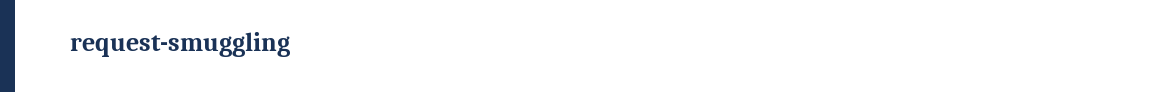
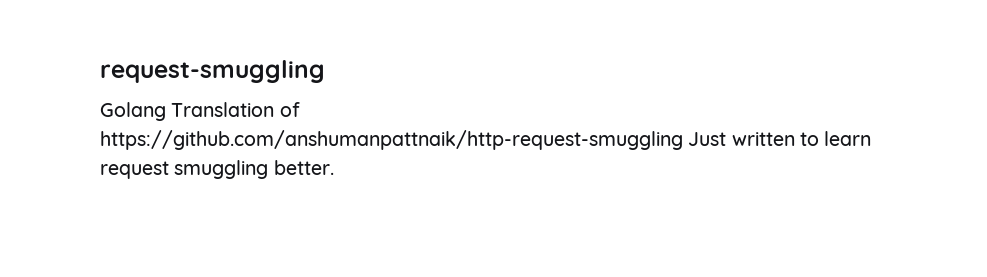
(290, 44) none -> [100,102,300,121] [100,130,872,150] [100,160,334,179] // Golang Translation of https://github.com/anshumanpattnaik/http-request-smuggling Just written to learn request smuggling better.

